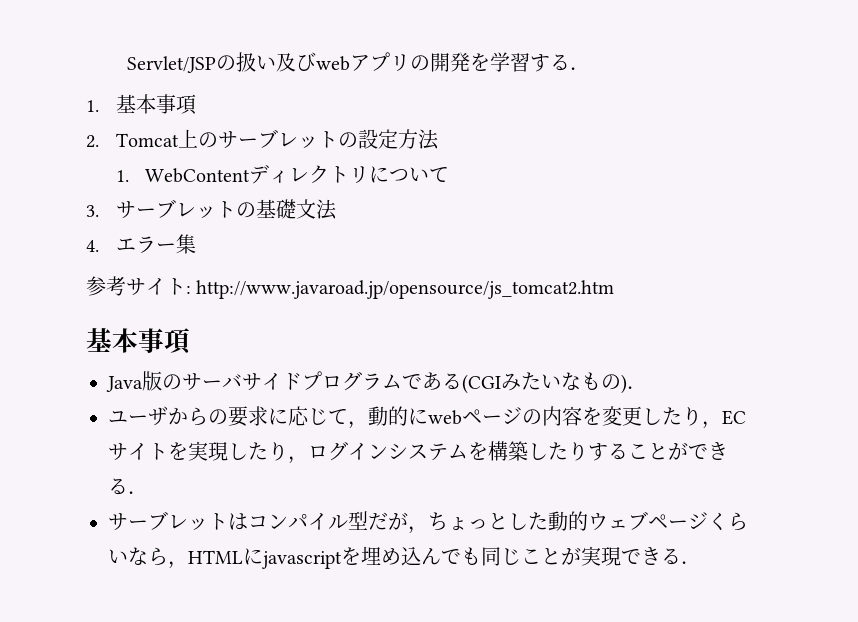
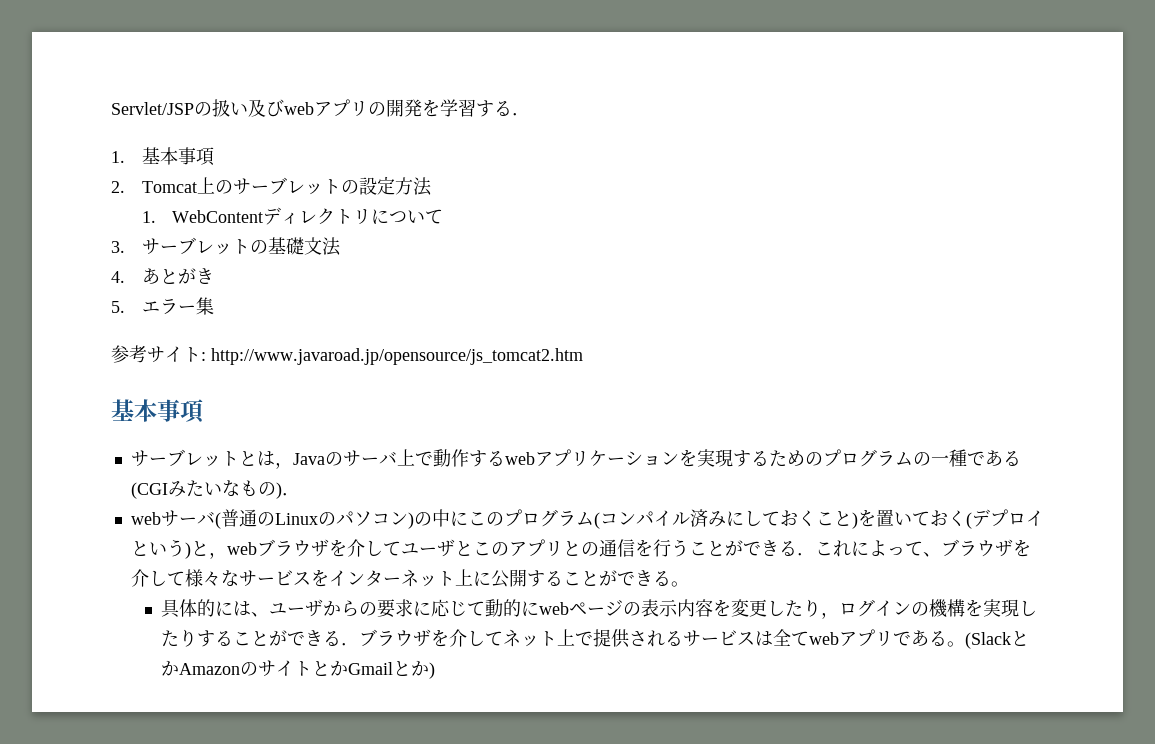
(99, 246) none -> [141,268,214,284] [111,301,125,313] あとがき // 5.
[106,371,402,392] Java版のサーバサイドプログラム -> [130,449,967,469] サーブレットとは，Javaのサーバ上で動作するwebアプリケーションを実現するためのプログラムの一種
(647, 387) none -> [130,509,1044,529] [130,539,1031,559] [130,569,689,588] [161,599,270,618] webサーバ(普通のLinuxのパソコン)の中にこのプログラム(コンパイル済みにしておくこと)を置いておく(デプロイという)と，webブラウザを介してユーザとこのアプリとの通信を行うことができる．これによって、ブラウザを介して様々なサービスをインターネット上に公開することができる。 // 具体的には、
[348,421,368,429] ， -> (486, 608) none
(542, 417) none -> [641,599,679,617] 表示
[722,410,746,425] [108,441,528,464] ECサイトを実現したり，ログインシステムを構築 -> [839,599,1020,618] ログインの機構を実現
[108,511,748,534] [108,546,701,569] // サーブレットはコンパイル型だが，ちょっとした動的ウェブページくらいなら，HTMLにjavascriptを埋め込んでも同じことが実現できる． -> [359,629,1030,649] [161,660,436,679] ブラウザを介してネット上で提供されるサービスは全てwebアプリである。(SlackとかAmazonのサイトとかGmailとか)

